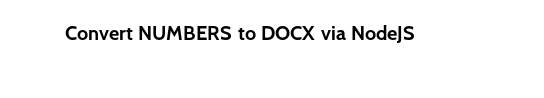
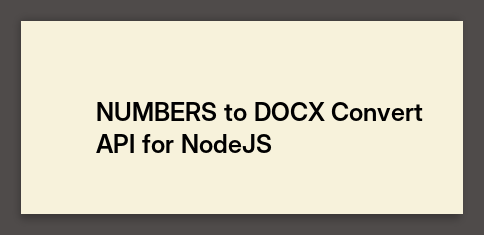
[65,26,133,40] Convert -> (96, 111) none
[320,26,346,40] via -> [331,102,424,121] [96,134,174,153] Convert API for

